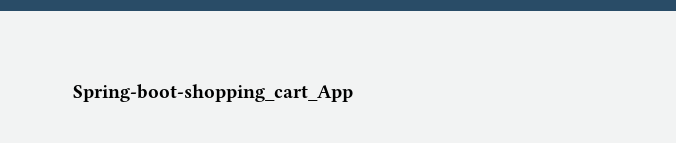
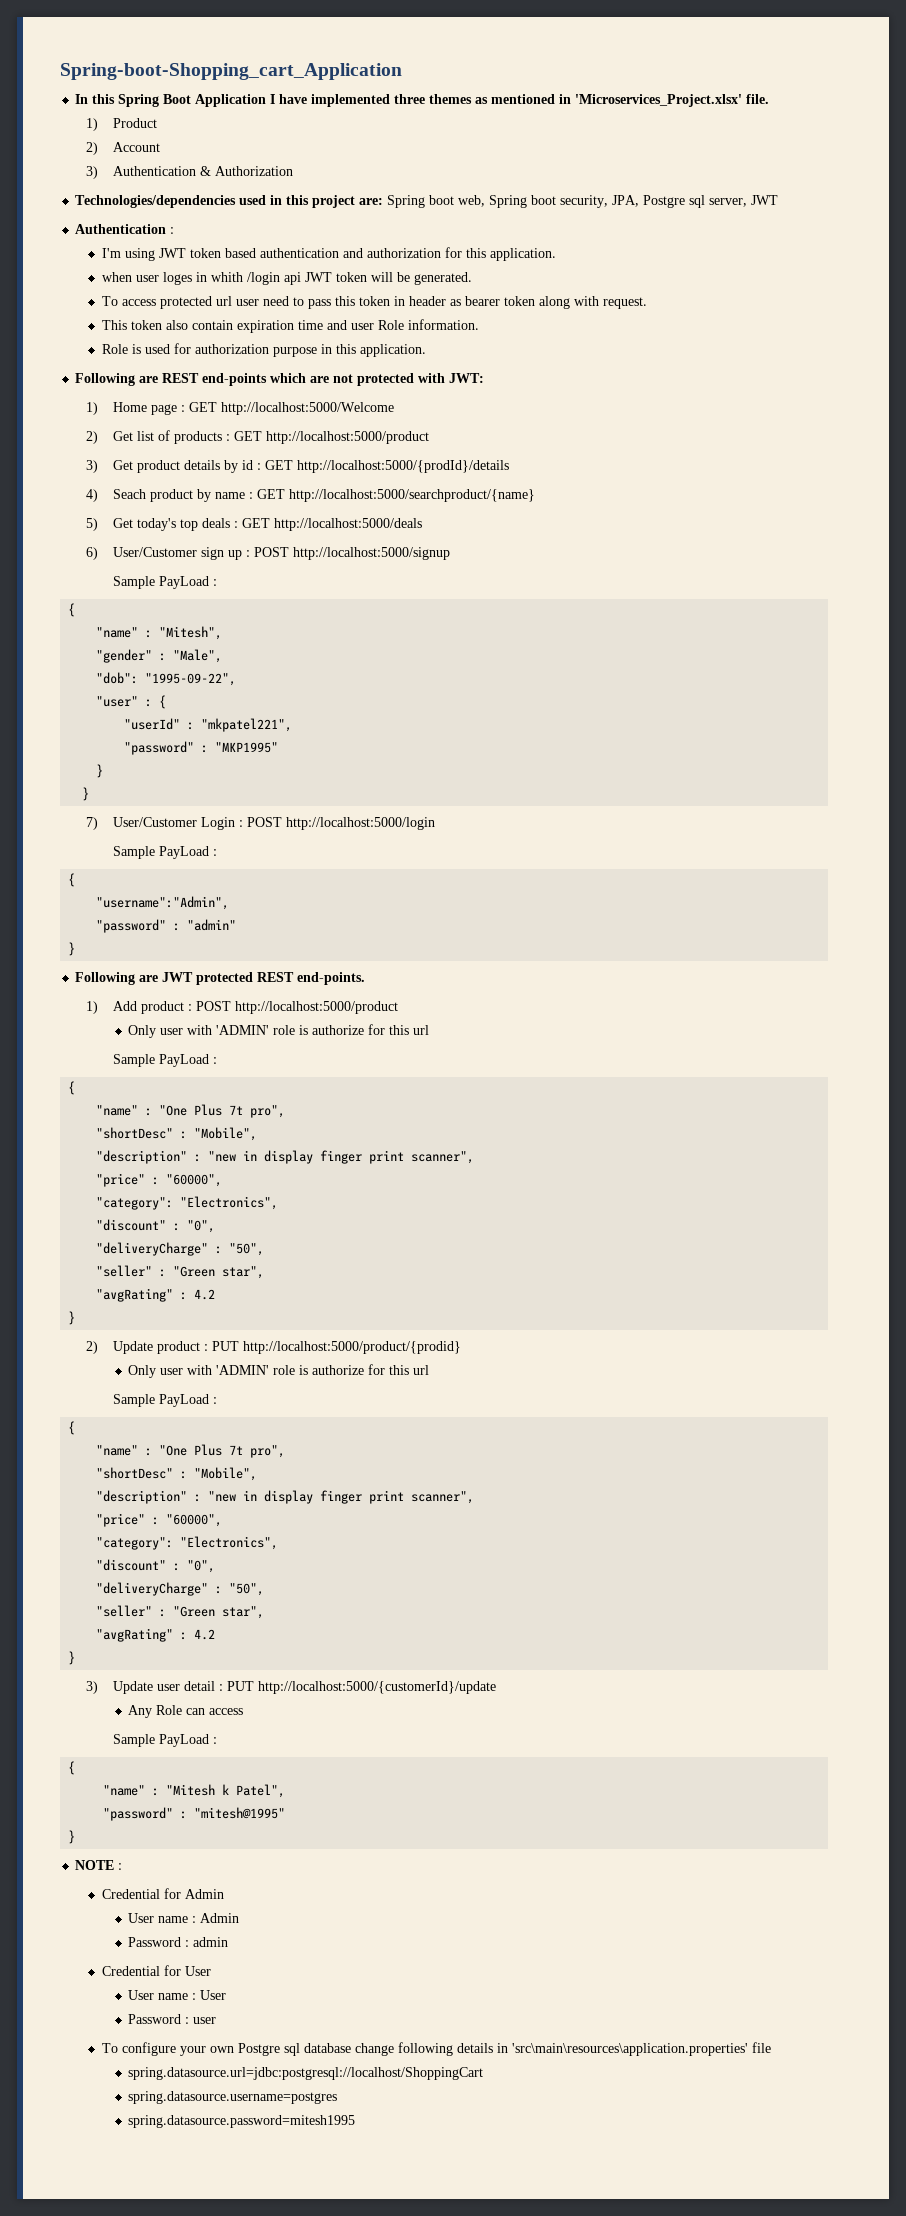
[73,84,353,102] Spring-boot-shopping_cart_App -> [60,63,402,80] [75,94,770,107] [86,118,157,131] [86,142,160,155] [86,166,293,179] [75,195,779,208] [75,224,175,234] [101,247,556,261] [101,272,472,285] [101,296,647,309] [101,319,479,333] [101,343,426,357] [75,373,485,386] [86,402,394,415] [86,430,429,444] [86,460,509,473] [86,489,535,502] [86,518,422,531] [86,547,450,560] [112,576,217,589] [68,603,76,617] [96,626,223,640] [96,649,223,663] [96,672,237,686] [96,695,167,709] [124,718,293,732] [124,741,279,755] [96,764,104,778] [82,787,90,801] [86,817,435,830] [112,846,217,859] [68,873,76,887] [96,896,230,910] [96,919,237,933] [68,942,76,956] [75,972,366,985] [86,1001,398,1014] [128,1024,430,1038] [112,1054,217,1067] [68,1081,76,1095] [96,1104,286,1118] [96,1127,258,1141] [96,1150,475,1164] [96,1173,223,1187] [96,1196,279,1210] [96,1219,216,1233] [96,1242,265,1256] [96,1265,265,1279] [96,1288,216,1302] [68,1311,76,1325] [86,1341,461,1354] [128,1364,430,1378] [112,1394,217,1407] [68,1421,76,1435] [96,1444,286,1458] [96,1467,258,1481] [96,1490,475,1504] [96,1513,223,1527] [96,1536,279,1550] [96,1559,216,1573] [96,1582,265,1596] [96,1605,265,1619] [96,1628,216,1642] [68,1651,76,1665] [86,1681,496,1694] [128,1705,244,1718] [112,1734,217,1747] [68,1761,76,1775] [103,1784,286,1798] [103,1807,286,1821] [68,1830,76,1844] [75,1860,123,1870] [101,1888,224,1899] [128,1913,240,1923] [128,1937,229,1947] [101,1965,211,1976] [128,1990,227,2000] [128,2014,217,2024] [101,2042,771,2056] [128,2067,484,2080] [128,2091,338,2104] [128,2115,356,2128] Spring-boot-Shopping_cart_Application // In this Spring Boot Application I have implemented three themes as mentioned in 'Microservices_Project.xlsx' file. // 1) Product // 2) Account // 3) Authentication & Authorization // Technologies/dependencies used in this project are: Spring boot web, Spring boot security, JPA, Postgre sql server, JWT // Authentication : // I'm using JWT token based authentication and authorization for this application. // when user loges in whith /login api JWT token will be generated. // To access protected url user need to pass this token in header as bearer token along with request. // This token also contain expiration time and user Role information. // Role is used for authorization purpose in this application. // Following are REST end-points which are not protected with JWT: // 1) Home page : GET http://localhost:5000/Welcome // 2) Get list of products : GET http://localhost:5000/product // 3) Get product details by id : GET http://localhost:5000/{prodId}/details // 4) Seach product by name : GET http://localhost:5000/searchproduct/{name} // 5) Get today's top deals : GET http://localhost:5000/deals // 6) User/Customer sign up : POST http://localhost:5000/signup // Sample PayLoad : // { // "name" : "Mitesh", // "gender" : "Male", // "dob": "1995-09-22", // "user" : { // "userId" : "mkpatel221", // "password" : "MKP1995" // } // } // 7) User/Customer Login : POST http://localhost:5000/login // Sample PayLoad : // { // "username":"Admin", // "password" : "admin" // } // Following are JWT protected REST end-points. // 1) Add product : POST http://localhost:5000/product // Only user with 'ADMIN' role is authorize for this url // Sample PayLoad : // { // "name" : "One Plus 7t pro", // "shortDesc" : "Mobile", // "description" : "new in display finger print scanner", // "price" : "60000", // "category": "Electronics", // "discount" : "0", // "deliveryCharge" : "50", // "seller" : "Green star", // "avgRating" : 4.2 // } // 2) Update product : PUT http://localhost:5000/product/{prodid} // Only user with 'ADMIN' role is authorize for this url // Sample PayLoad : // { // "name" : "One Plus 7t pro", // "shortDesc" : "Mobile", // "description" : "new in display finger print scanner", // "price" : "60000", // "category": "Electronics", // "discount" : "0", // "deliveryCharge" : "50", // "seller" : "Green star", // "avgRating" : 4.2 // } // 3) Update user detail : PUT http://localhost:5000/{customerId}/update // Any Role can access // Sample PayLoad : // { // "name" : "Mitesh k Patel", // "password" : "mitesh@1995" // } // NOTE : // Credential for Admin // User name : Admin // Password : admin // Credential for User // User name : User // Password : user // To configure your own Postgre sql database change following details in 'src\main\resources\application.properties' file // spring.datasource.url=jdbc:postgresql://localhost/ShoppingCart // spring.datasource.username=postgres // spring.datasource.password=mitesh1995

